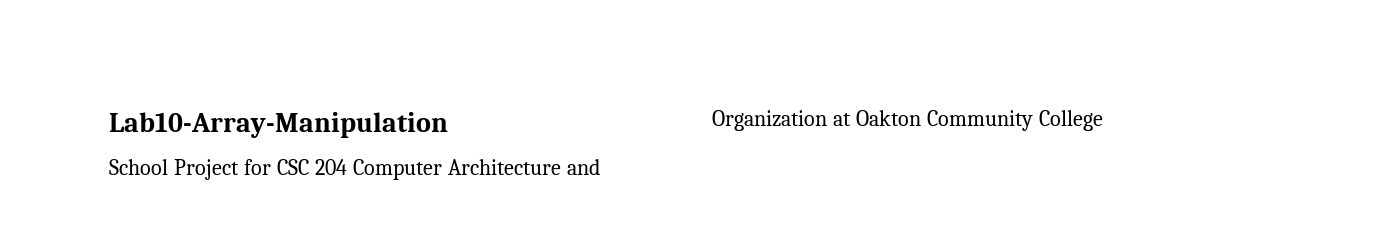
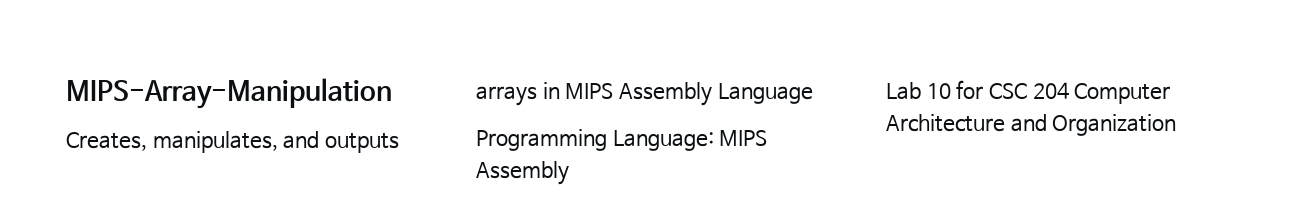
[109,112,448,138] [109,159,239,180] Lab10-Array-Manipulation // School Project -> [66,78,392,109] [66,131,399,153] [476,82,813,106] [476,129,768,151] [476,161,569,185] [886,82,951,100] MIPS-Array-Manipulation // Creates, manipulates, and outputs arrays in MIPS Assembly Language // Programming Language: MIPS Assembly // Lab 10
[832,110,1103,131] at Oakton Community College -> (1177, 125) none

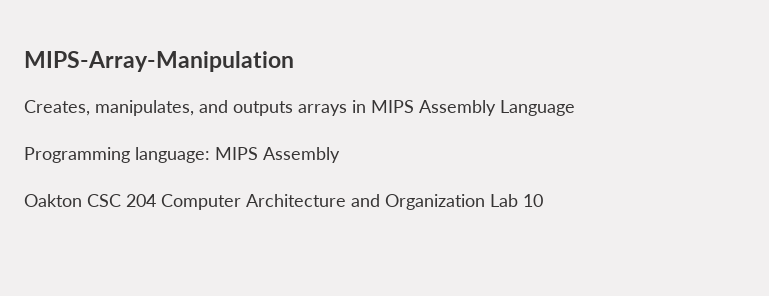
[612,130,714,151] Language: -> [135,147,210,163] language:
[886,80,984,100] Lab 10 for -> [24,194,82,207] Oakton
(1177, 125) none -> [490,194,543,207] Lab 10

